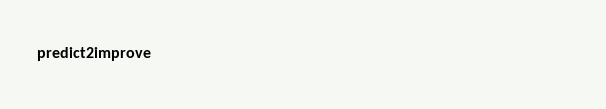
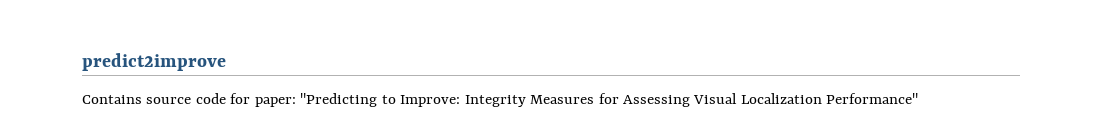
(151, 54) none -> [82,93,919,107] // Contains source code for paper: "Predicting to Improve: Integrity Measures for Assessing Visual Localization Performance"

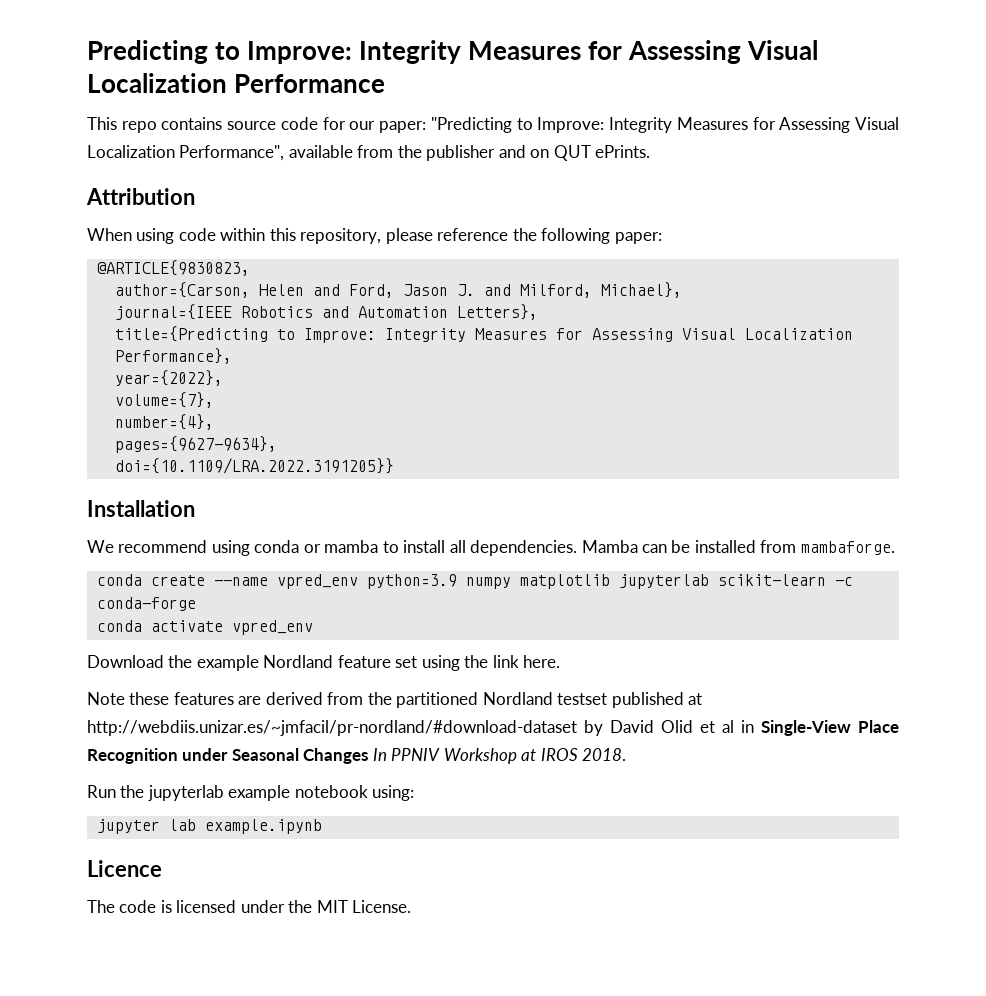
[82,53,226,71] [82,95,142,104] predict2improve // Contains -> [87,40,819,64] [87,73,386,93] [87,117,223,133] Predicting to Improve: Integrity Measures for Assessing Visual Localization Performance // This repo contains
(251, 98) none -> [349,121,376,130] our
[826,93,919,104] Performance" -> [179,145,651,161] [86,188,195,205] [87,228,662,244] [96,260,250,276] [114,282,682,298] [114,304,538,320] [114,326,853,343] [114,348,232,364] [114,370,223,386] [114,392,214,408] [114,414,214,430] [114,436,277,453] [114,458,394,474] [87,500,195,517] [87,540,895,556] [96,574,853,589] [96,597,196,611] [96,620,313,635] [87,655,561,671] [87,692,703,708] [87,720,899,736] [87,748,627,764] [87,785,415,801] [96,819,322,834] [87,860,162,877] [87,900,412,913] Performance", available from the publisher and on QUT ePrints. // Attribution // When using code within this repository, please reference the following paper: // @ARTICLE{9830823, // author={Carson, Helen and Ford, Jason J. and Milford, Michael}, // journal={IEEE Robotics and Automation Letters}, // title={Predicting to Improve: Integrity Measures for Assessing Visual Localization Performance}, // year={2022}, // volume={7}, // number={4}, // pages={9627-9634}, // doi={10.1109/LRA.2022.3191205}} // Installation // We recommend using conda or mamba to install all dependencies. Mamba can be installed from mambaforge. // conda create --name vpred_env python=3.9 numpy matplotlib jupyterlab scikit-learn -c conda-forge // conda activate vpred_env // Download the example Nordland feature set using the link here. // Note these features are derived from the partitioned Nordland testset published at http://webdiis.unizar.es/~jmfacil/pr-nordland/#download-dataset by David Olid et al in Single-View Place Recognition under Seasonal Changes In PPNIV Workshop at IROS 2018. // Run the jupyterlab example notebook using: // jupyter lab example.ipynb // Licence // The code is licensed under the MIT License.

